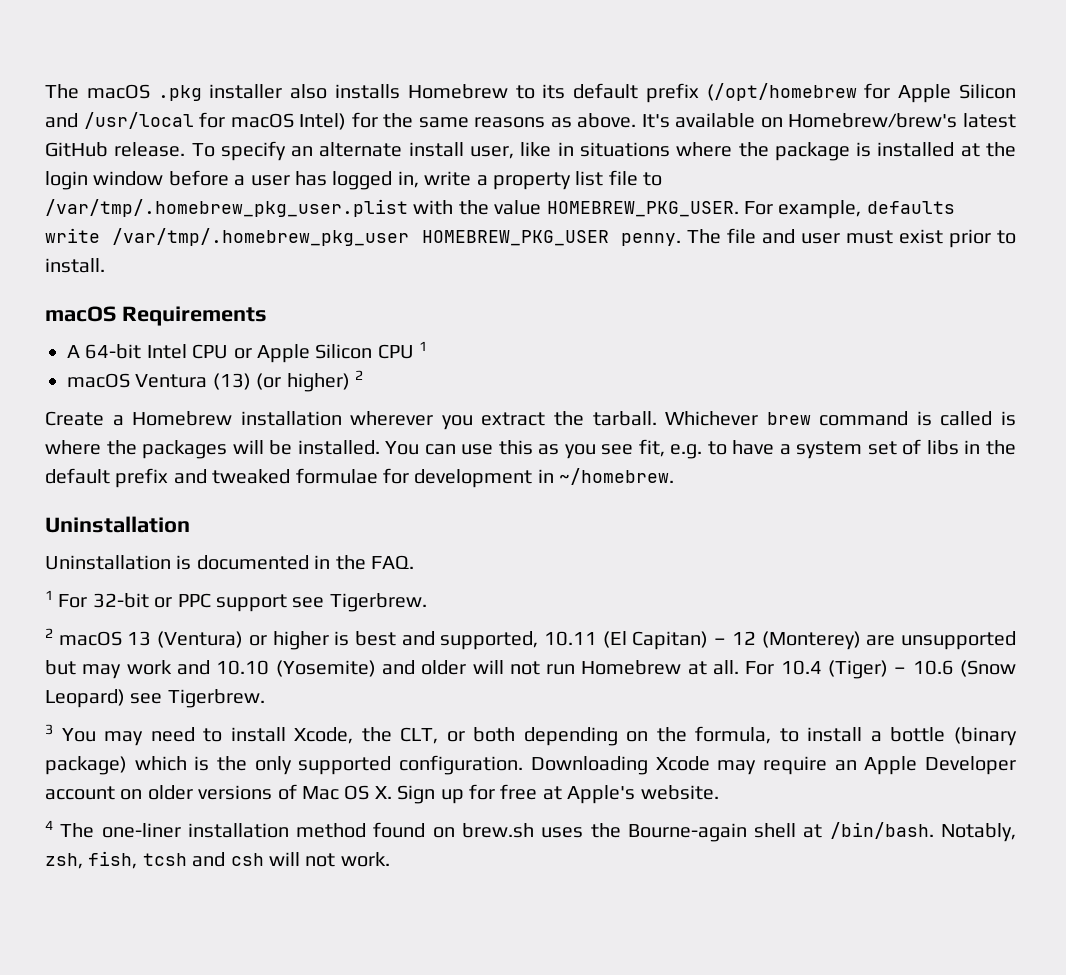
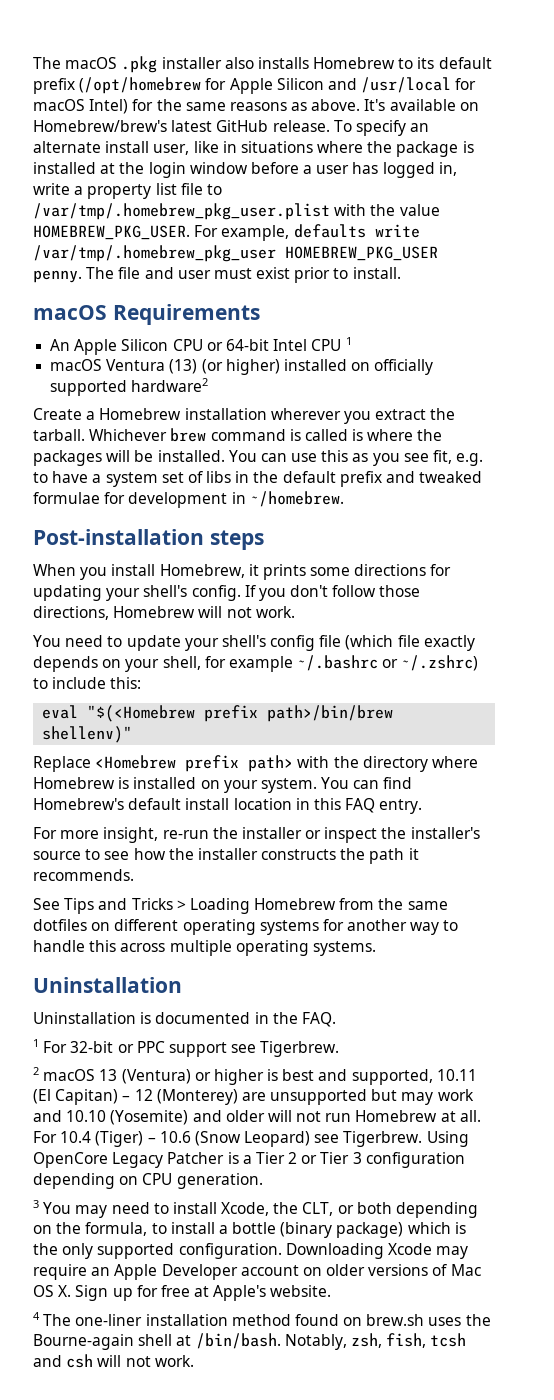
[67,344,373,363] A 64-bit Intel CPU or Apple Silicon -> [50,339,308,355] An Apple Silicon CPU or 64-bit Intel
[355,370,363,380] 2 -> [283,359,434,375] [50,378,209,396] installed on officially supported hardware2
(675, 476) none -> [33,529,264,550] [33,564,452,580] [33,585,421,601] [33,606,295,620] [33,635,475,651] [33,655,479,672] [33,677,142,689] [42,705,394,722] [42,726,133,743] [33,755,478,772] [33,777,413,793] [33,798,423,814] [33,827,480,843] [33,848,419,864] [33,869,134,881] [33,898,448,914] [33,919,459,935] [33,940,376,956] // Post-installation steps // When you install Homebrew, it prints some directions for updating your shell's config. If you don't follow those directions, Homebrew will not work. // You need to update your shell's config file (which file exactly depends on your shell, for example ~/.bashrc or ~/.zshrc) to include this: // eval "$(<Homebrew prefix path>/bin/brew shellenv)" // Replace <Homebrew prefix path> with the directory where Homebrew is installed on your system. You can find Homebrew's default install location in this FAQ entry. // For more insight, re-run the installer or inspect the installer's source to see how the installer constructs the path it recommends. // See Tips and Tricks > Loading Homebrew from the same dotfiles on different operating systems for another way to handle this across multiple operating systems.
(265, 698) none -> [426,1131,469,1147] [33,1152,465,1168] [33,1173,263,1189] Using OpenCore Legacy Patcher is a Tier 2 or Tier 3 configuration depending on CPU generation.

